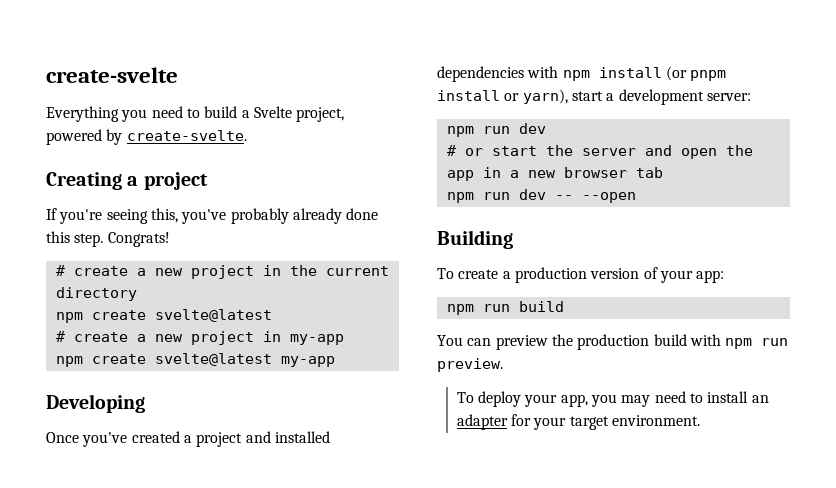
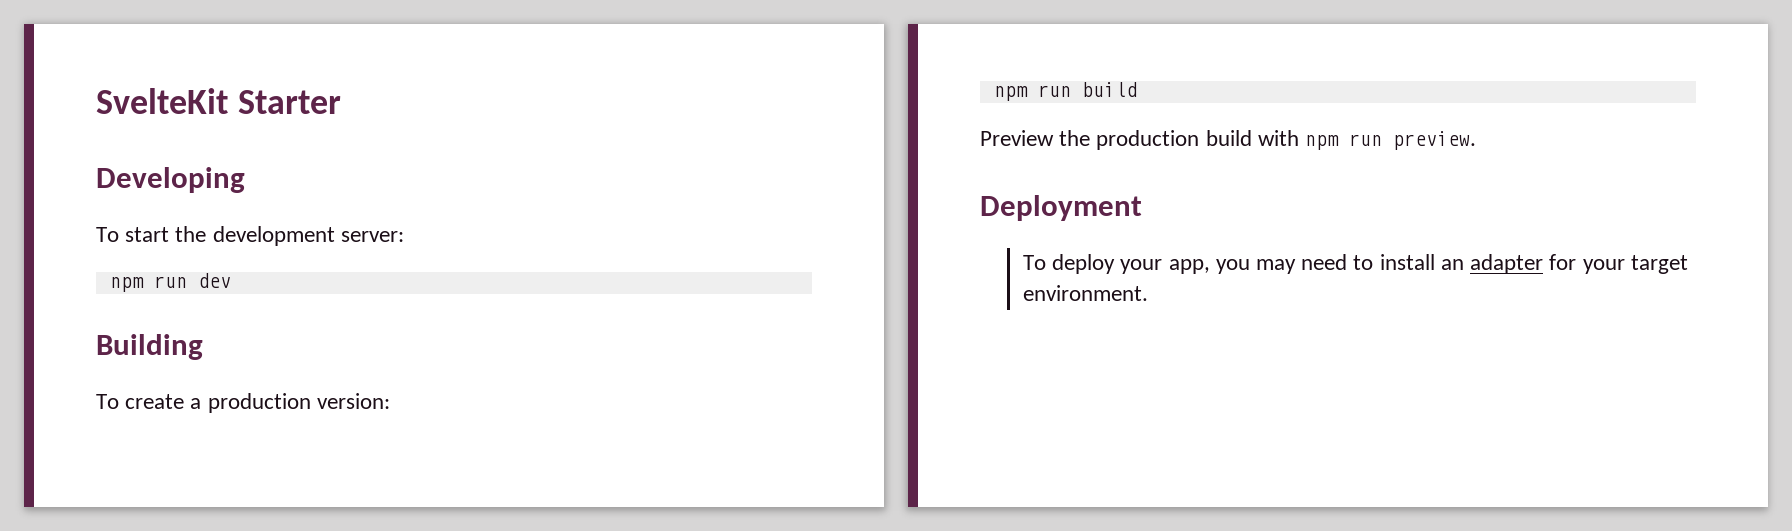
[46,67,178,83] [46,106,345,122] [46,129,247,145] [46,172,208,190] [46,208,379,224] [46,231,170,247] [55,265,389,279] [55,287,137,301] [55,309,272,323] [55,331,344,345] [55,353,335,367] [46,394,145,413] [46,431,330,447] [437,66,727,82] [437,89,615,104] create-svelte // Everything you need to build a Svelte project, powered by create-svelte. // Creating a project // If you're seeing this, you've probably already done this step. Congrats! // # create a new project in the current directory // npm create svelte@latest // # create a new project in my-app // npm create svelte@latest my-app // Developing // Once you've created a project and installed dependencies with npm install (or pnpm install or yarn), start a -> [96,88,341,114] [96,167,245,193] [96,226,207,242] SvelteKit Starter // Developing // To start the
[446,145,753,159] [446,167,663,181] [446,189,636,203] // # or start the server and open the app in a new browser tab // npm run dev -- --open -> (231, 280) none
[590,267,725,283] version of your app: -> [316,393,390,409] version:
[437,335,548,350] You can preview -> [980,130,1054,146] Preview
(503, 365) none -> [980,195,1142,221] // Deployment

